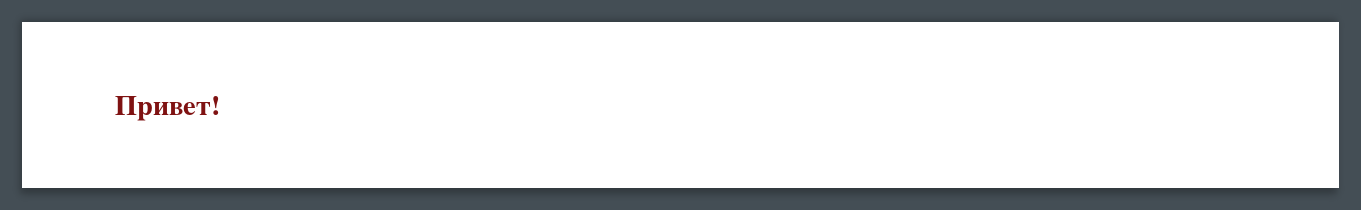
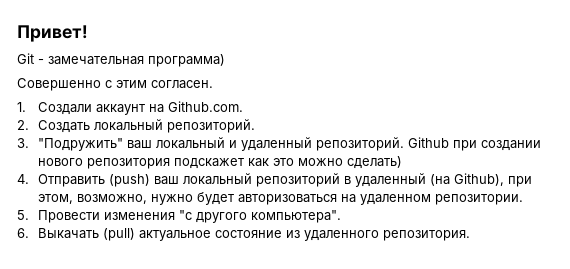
(220, 108) none -> [17,53,225,67] [17,78,213,91] [17,101,244,115] [17,119,256,133] [17,137,542,151] [38,156,403,169] [17,173,533,187] [38,192,524,205] [17,210,342,223] [17,228,471,241] // Git - замечательная программа) // Совершенно с этим согласен. // 1. Создали аккаунт на Github.com. // 2. Создать локальный репозиторий. // 3. "Подружить" ваш локальный и удаленный репозиторий. Github при создании нового репозитория подскажет как это можно сделать) // 4. Отправить (push) ваш локальный репозиторий в удаленный (на Github), при этом, возможно, нужно будет авторизоваться на удаленном репозитории. // 5. Провести изменения "с другого компьютера". // 6. Выкачать (pull) актуальное состояние из удаленного репозитория.

